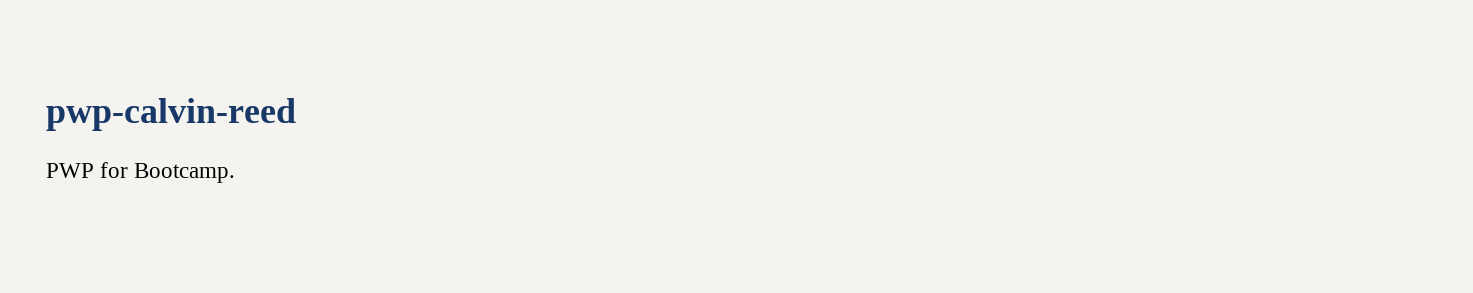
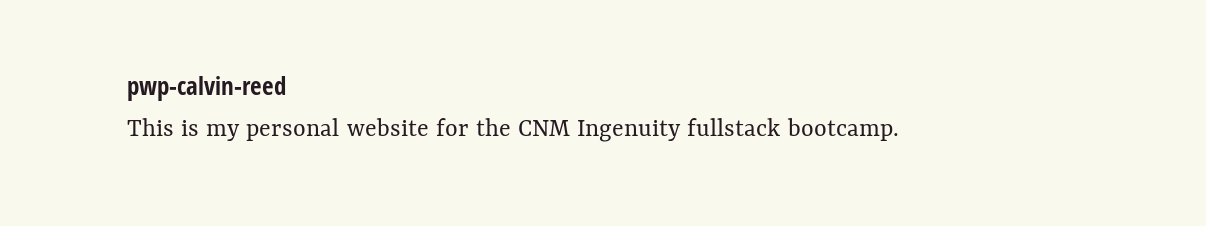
[46,162,236,183] PWP for Bootcamp. -> [127,118,899,142] This is my personal website for the CNM Ingenuity fullstack bootcamp.

